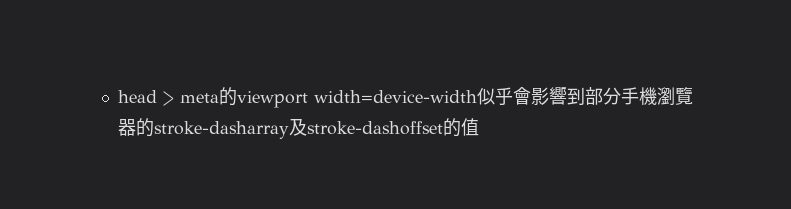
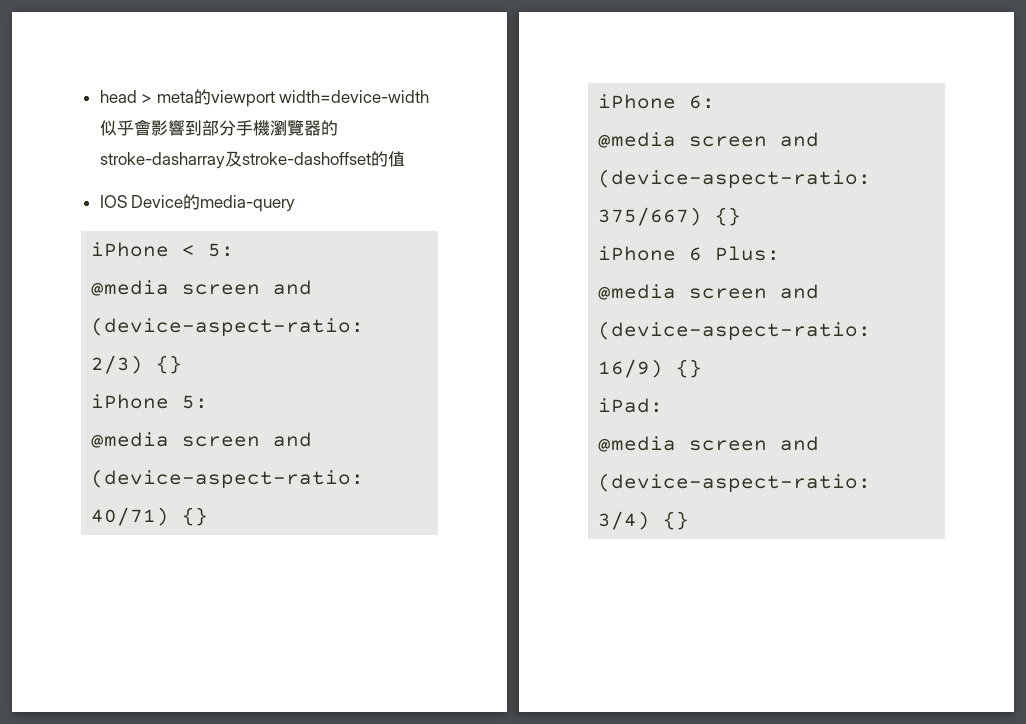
(479, 127) none -> [99,194,296,212] [91,242,235,257] [91,280,313,296] [91,317,365,337] [91,355,183,374] [91,394,209,409] [91,432,313,448] [91,469,365,489] [91,507,209,526] [598,94,716,109] [598,132,820,148] [598,169,872,189] [598,207,742,226] [598,246,781,261] [598,284,820,300] [598,321,872,341] [598,359,703,378] [598,398,664,413] [598,436,820,452] [598,473,872,493] [598,511,690,530] // IOS Device的media-query // iPhone < 5: // @media screen and (device-aspect-ratio: 2/3) {} // iPhone 5: // @media screen and (device-aspect-ratio: 40/71) {} // iPhone 6: // @media screen and (device-aspect-ratio: 375/667) {} // iPhone 6 Plus: // @media screen and (device-aspect-ratio: 16/9) {} // iPad: // @media screen and (device-aspect-ratio: 3/4) {}

